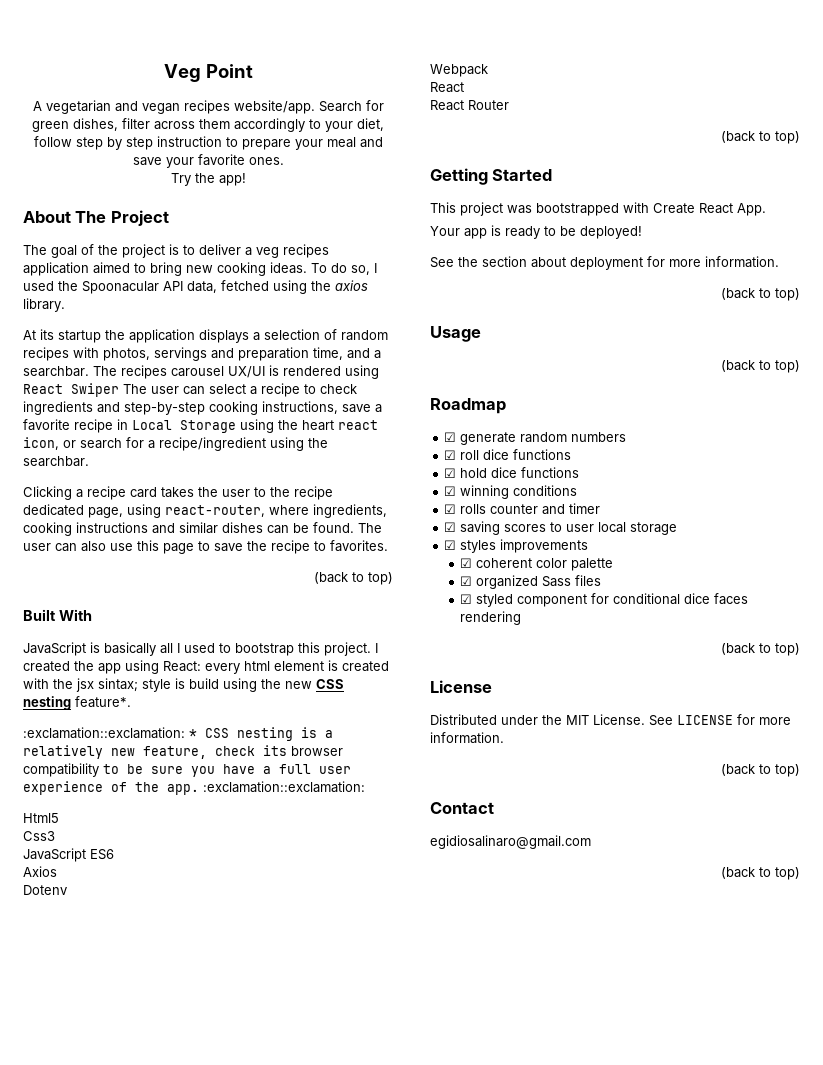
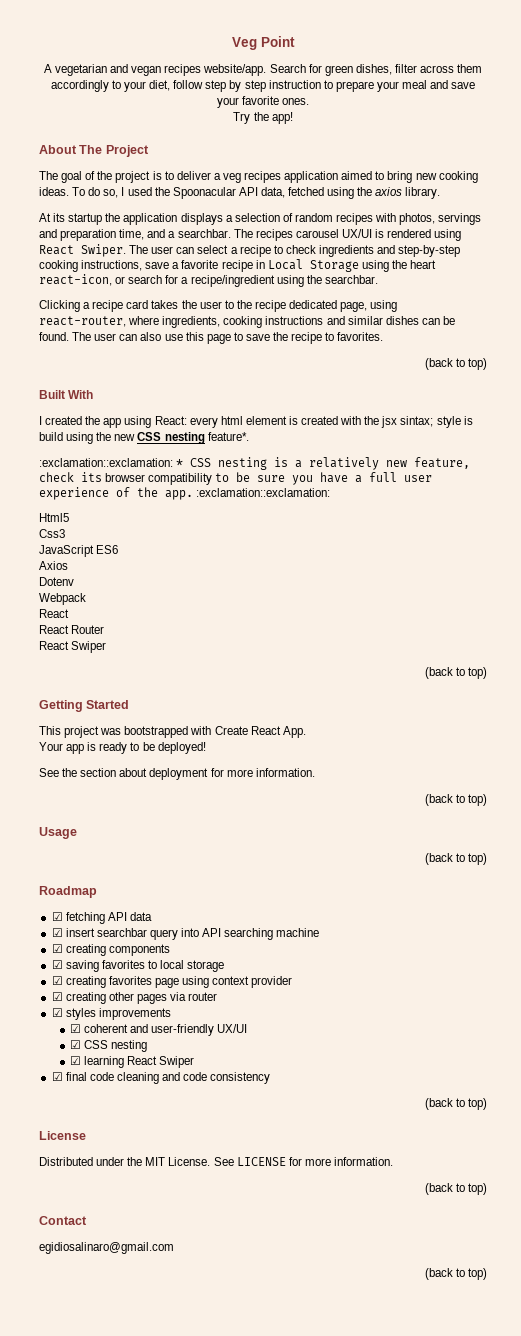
[71,383,119,397] Swiper -> [81,244,126,257] Swiper.
[338,420,378,430] [23,437,59,450] react icon, -> [39,274,112,286] react-icon,
[23,642,371,656] JavaScript is basically all I used to bootstrap this project. -> (94, 394) none
(509, 105) none -> [39,641,107,653] // React Swiper
[460,432,627,445] [444,449,572,460] [444,467,580,478] [444,485,578,499] [444,503,601,515] generate random numbers // ☑ roll dice functions // ☑ hold dice functions // ☑ winning conditions // ☑ rolls counter and timer -> [65,912,152,924] [51,928,320,940] [51,944,170,956] fetching API data // ☑ insert searchbar query into API searching machine // ☑ creating components
[504,522,595,532] scores to user -> [101,960,157,969] favorites to
(678, 528) none -> [51,976,293,988] [51,992,218,1004] // ☑ creating favorites page using context provider // ☑ creating other pages via router
[536,558,614,571] [460,575,602,589] [460,593,749,607] [460,611,522,625] color palette // ☑ organized Sass files // ☑ styled component for conditional dice faces rendering -> [130,1024,248,1036] [69,1040,148,1052] [69,1056,195,1068] [51,1072,271,1084] and user-friendly UX/UI // ☑ CSS nesting // ☑ learning React Swiper // ☑ final code cleaning and code consistency

